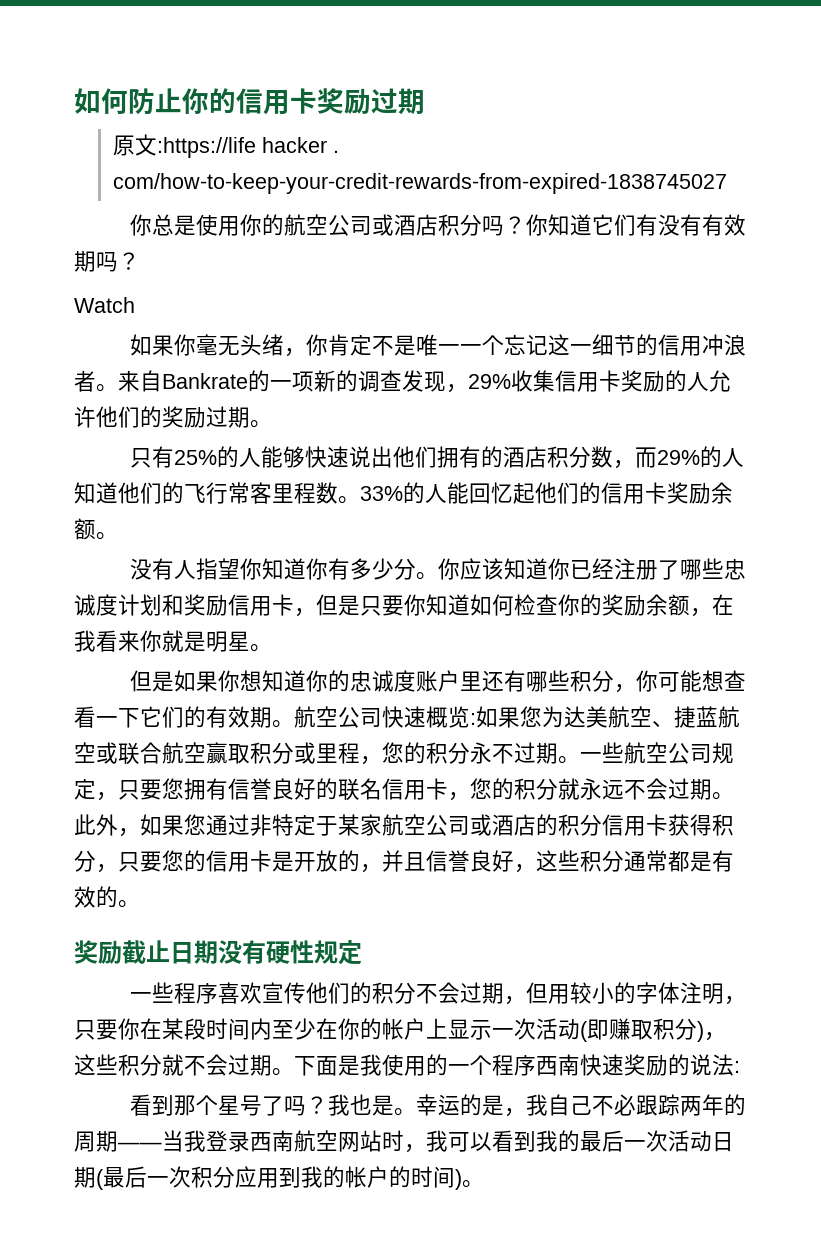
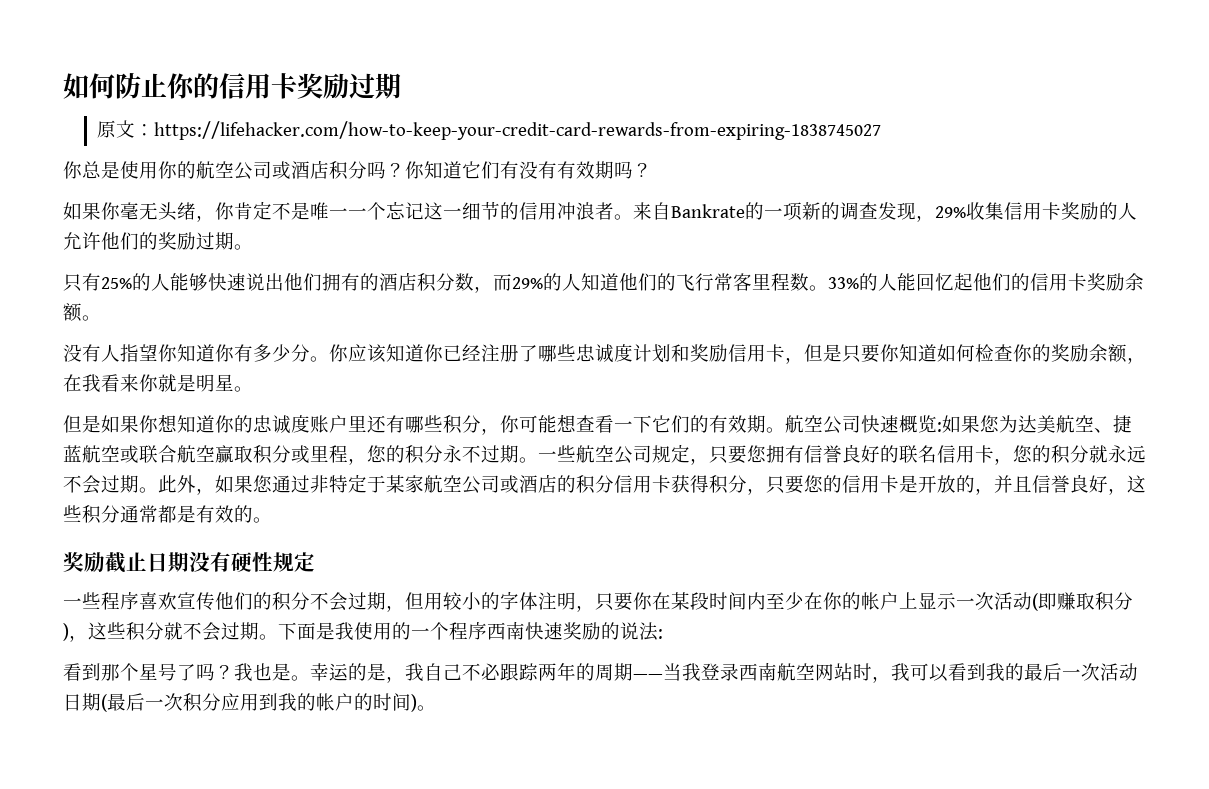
[157,137,340,158] [113,173,728,194] :https://life hacker . com/how-to-keep-your-credit-rewards-from-expired-1838745027 -> [134,121,881,140] ：https://lifehacker.com/how-to-keep-your-credit-card-rewards-from-expiring-1838745027
[74,297,135,313] // Watch -> (652, 170) none

